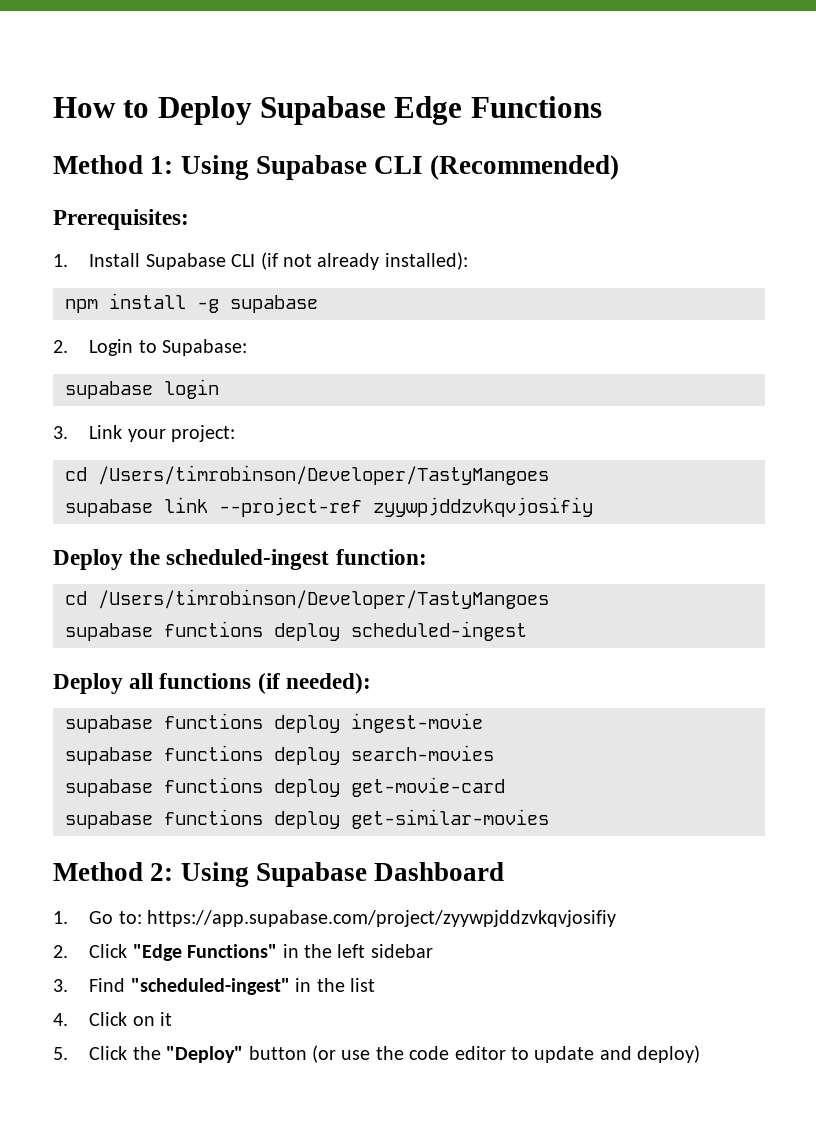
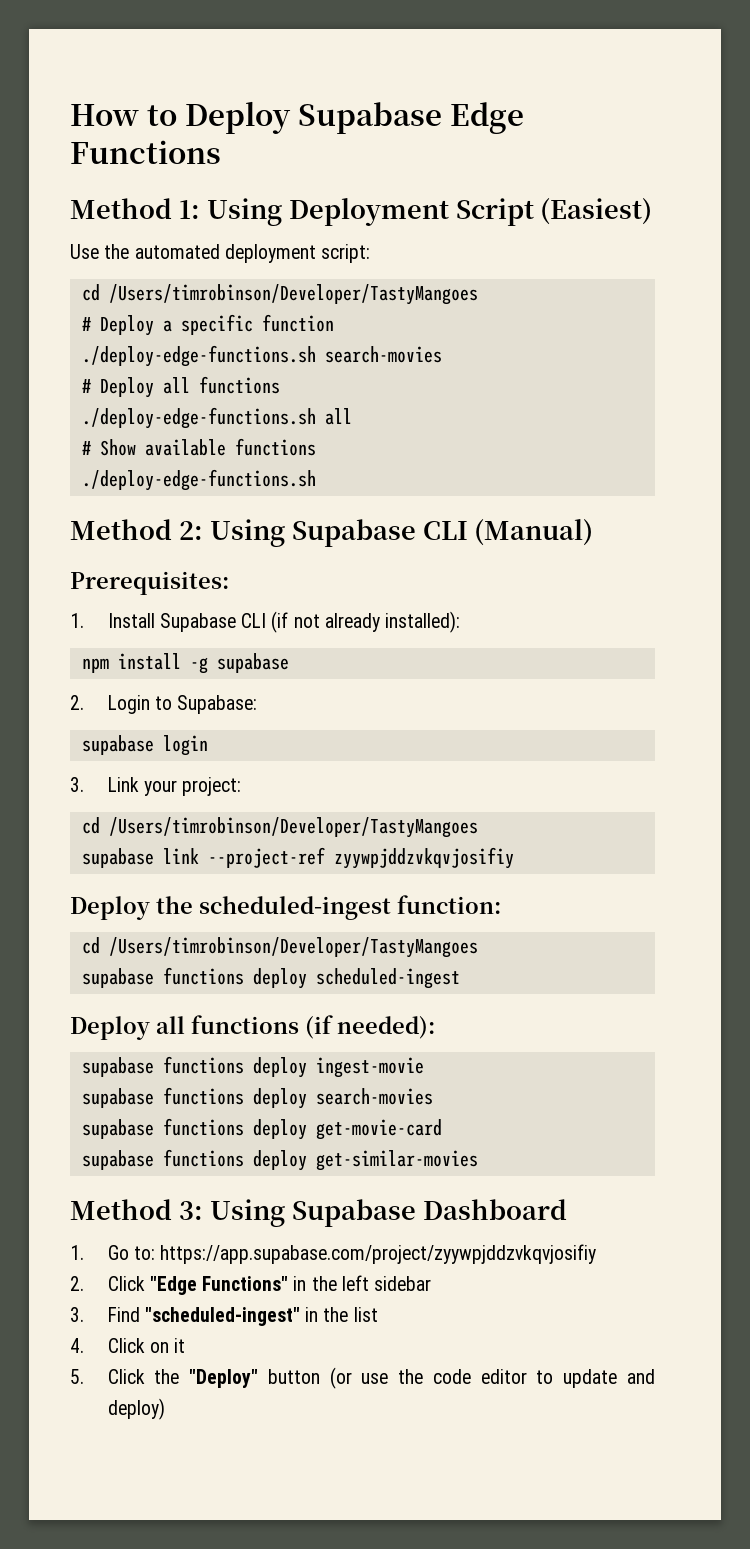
[255,155,620,180] Supabase CLI (Recommended) -> [288,198,653,226] [70,244,371,263] [81,284,478,305] [81,314,334,336] [81,345,442,367] [81,376,280,398] [81,407,352,429] [81,438,316,456] [81,469,316,491] [70,519,594,547] Deployment Script (Easiest) // Use the automated deployment script: // cd /Users/timrobinson/Developer/TastyMangoes // # Deploy a specific function // ./deploy-edge-functions.sh search-movies // # Deploy all functions // ./deploy-edge-functions.sh all // # Show available functions // ./deploy-edge-functions.sh // Method 2: Using Supabase CLI (Manual)
[150,863,174,881] 2: -> [178,1201,203,1220] 3:

